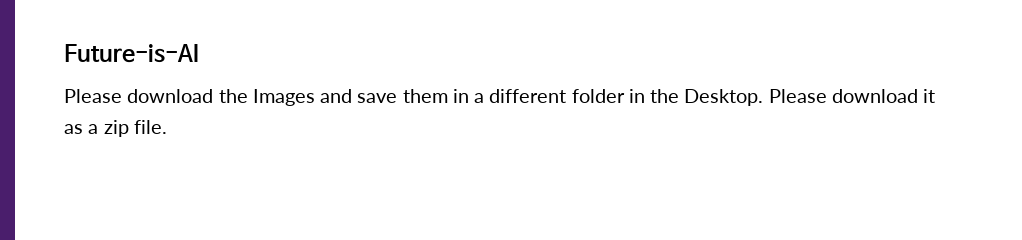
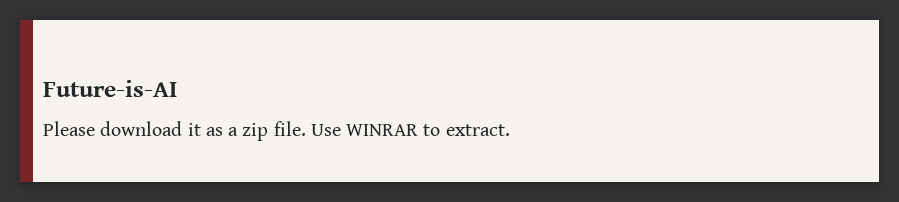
[218,89,918,106] the Images and save them in a different folder in the Desktop. Please download -> (183, 128) none
(167, 127) none -> [310,124,510,136] Use WINRAR to extract.

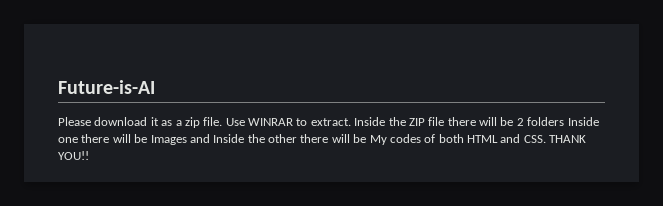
(510, 130) none -> [354,117,599,126] [58,134,587,145] [58,151,89,160] Inside the ZIP file there will be 2 folders Inside one there will be Images and Inside the other there will be My codes of both HTML and CSS. THANK YOU!!

